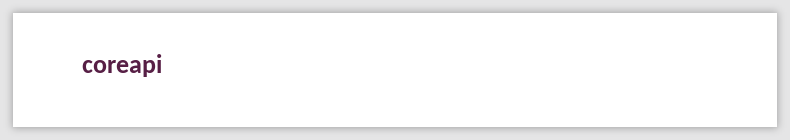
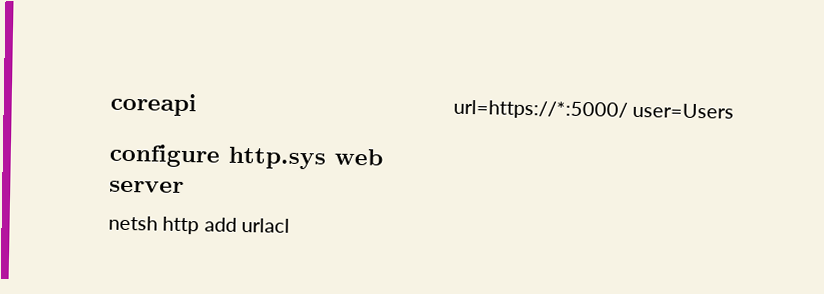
(162, 65) none -> [109,143,383,170] [109,180,184,193] [108,215,290,235] [453,99,735,120] // configure http.sys web server // netsh http add urlacl url=https://*:5000/ user=Users

